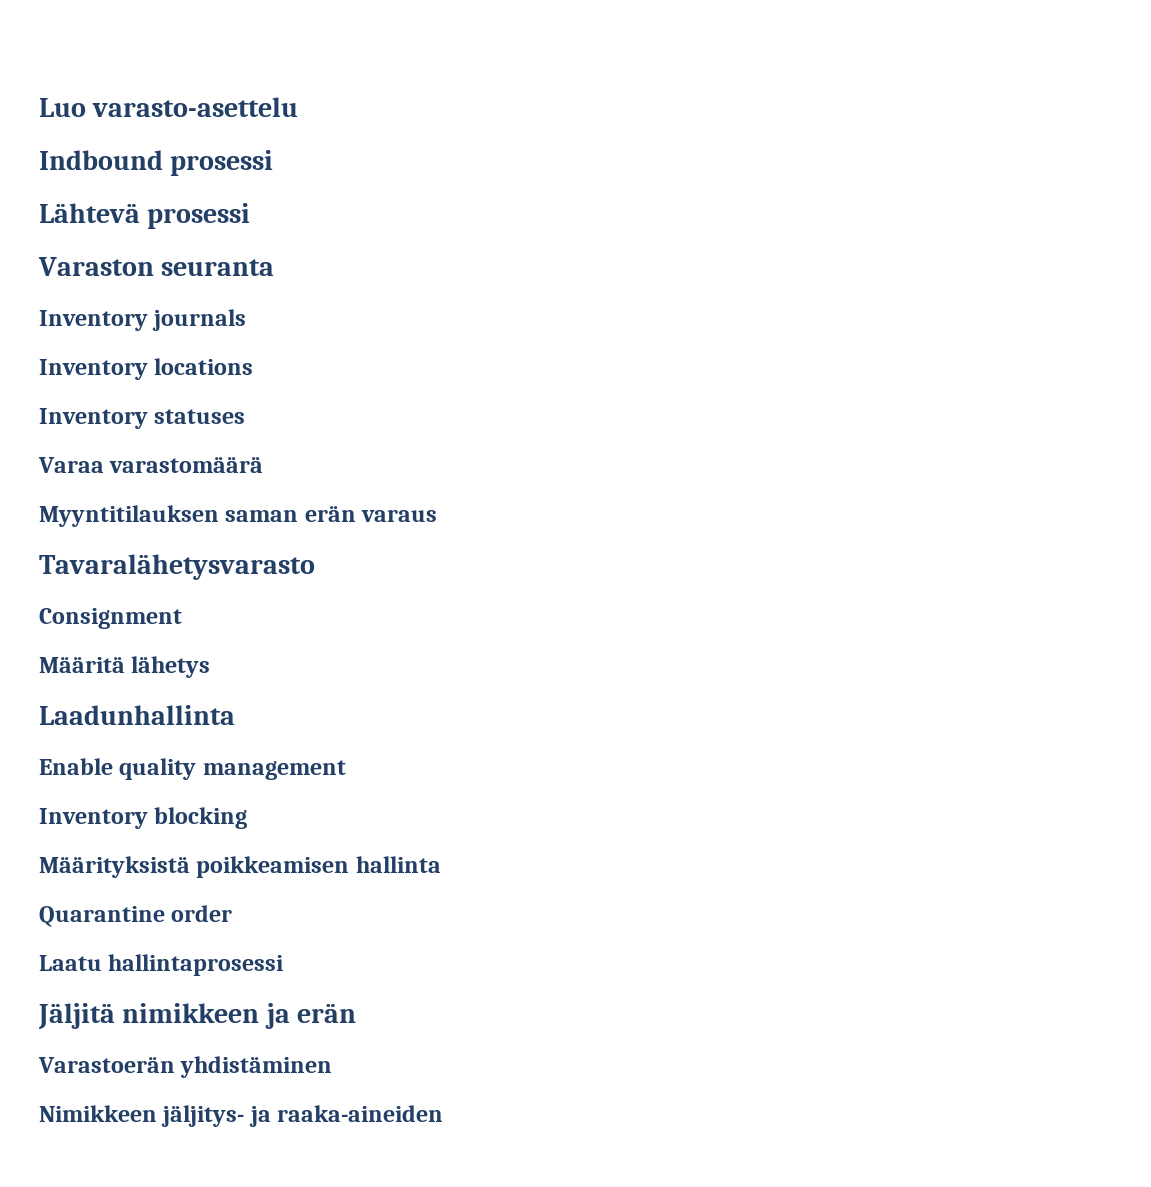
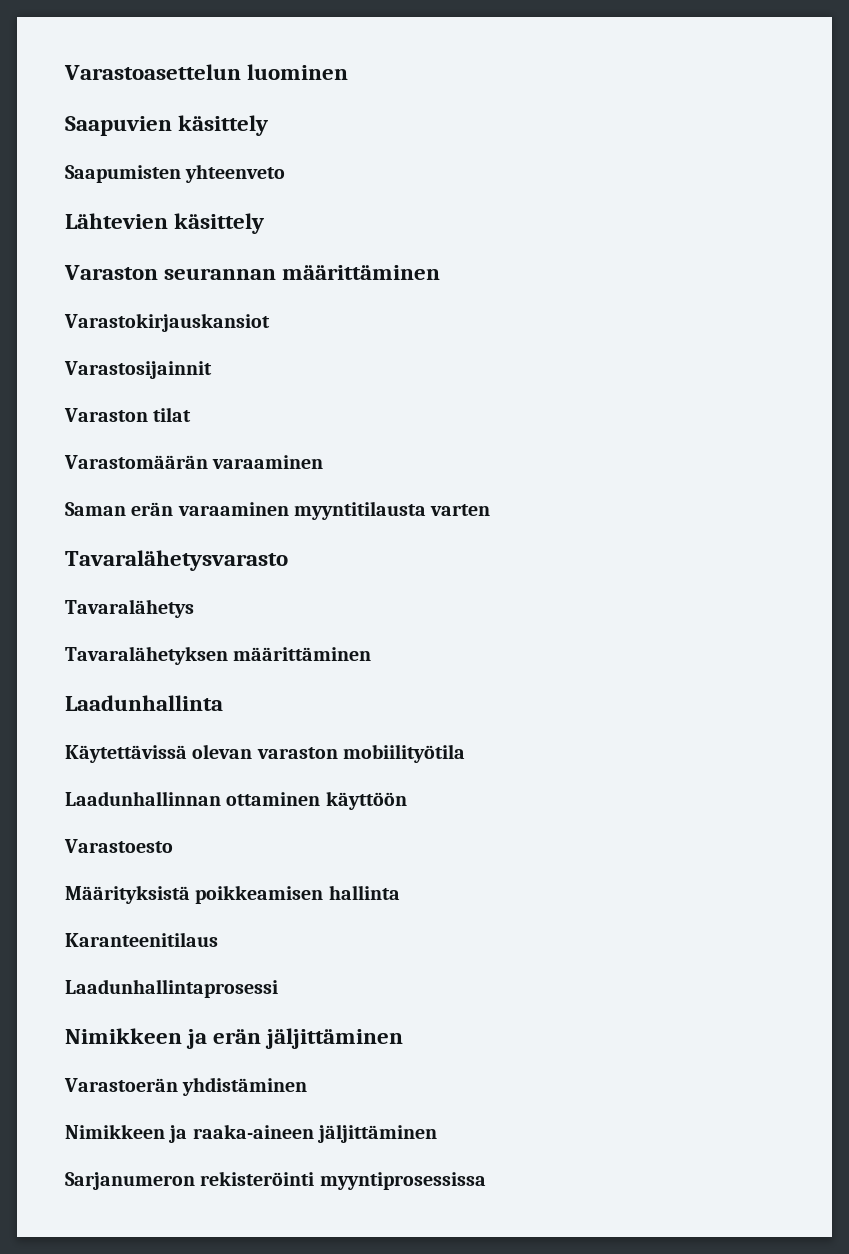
[39,97,299,117] [39,150,274,176] [39,203,251,229] [38,257,275,276] [39,309,247,331] [39,358,254,380] [39,408,246,429] [38,457,264,473] [39,505,438,527] [39,554,315,580] [39,608,182,629] [39,656,211,678] [39,705,235,725] [39,758,346,780] [39,807,248,829] [39,856,441,878] [39,905,233,927] [39,954,285,976] [38,1003,260,1030] Luo varasto-asettelu // Indbound prosessi // Lähtevä prosessi // Varaston seuranta // Inventory journals // Inventory locations // Inventory statuses // Varaa varastomäärä // Myyntitilauksen saman erän varaus // Tavaralähetysvarasto // Consignment // Määritä lähetys // Laadunhallinta // Enable quality management // Inventory blocking // Määrityksistä poikkeamisen hallinta // Quarantine order // Laatu hallintaprosessi // Jäljitä nimikkeen -> [64,64,349,80] [65,115,269,136] [65,164,286,183] [65,213,265,234] [64,265,441,280] [64,313,270,332] [64,361,212,379] [64,407,192,422] [64,455,324,469] [65,501,491,520] [65,550,288,571] [65,599,194,618] [65,646,372,665] [65,695,223,711] [65,744,465,763] [65,791,407,810] [64,839,173,853] [65,885,400,904] [65,932,218,947] [65,979,278,998] [65,1028,182,1044] Varastoasettelun luominen // Saapuvien käsittely // Saapumisten yhteenveto // Lähtevien käsittely // Varaston seurannan määrittäminen // Varastokirjauskansiot // Varastosijainnit // Varaston tilat // Varastomäärän varaaminen // Saman erän varaaminen myyntitilausta varten // Tavaralähetysvarasto // Tavaralähetys // Tavaralähetyksen määrittäminen // Laadunhallinta // Käytettävissä olevan varaston mobiilityötila // Laadunhallinnan ottaminen käyttöön // Varastoesto // Määrityksistä poikkeamisen hallinta // Karanteenitilaus // Laadunhallintaprosessi // Nimikkeen
(357, 1013) none -> [265,1028,404,1049] jäljittäminen
[161,1105,444,1127] jäljitys- ja raaka-aineiden -> [168,1124,437,1143] [65,1171,486,1190] ja raaka-aineen jäljittäminen // Sarjanumeron rekisteröinti myyntiprosessissa

